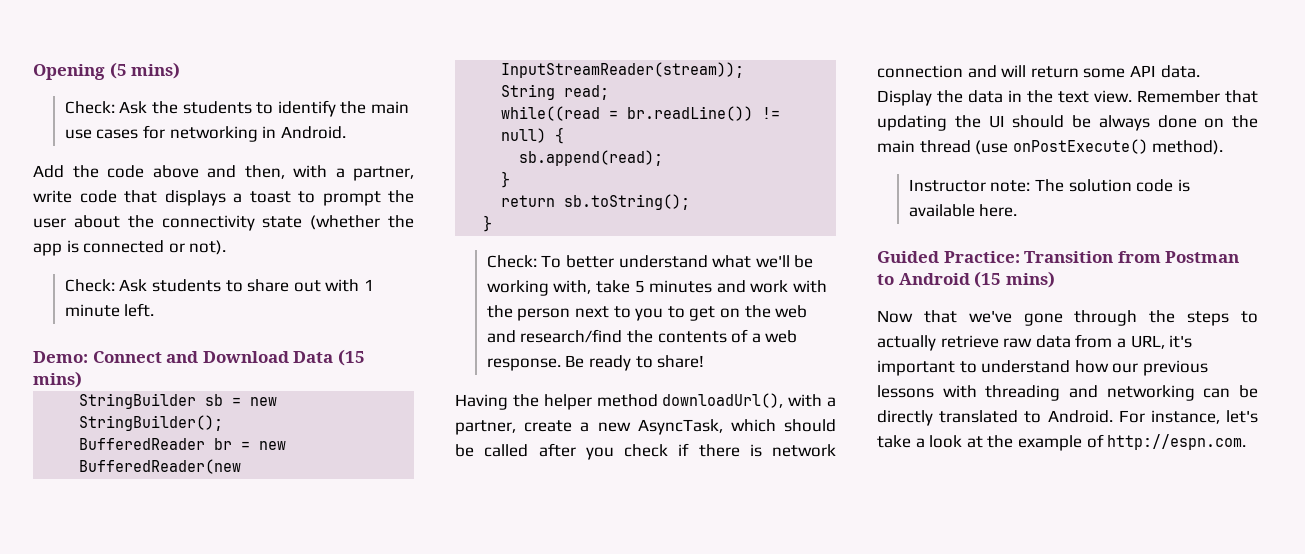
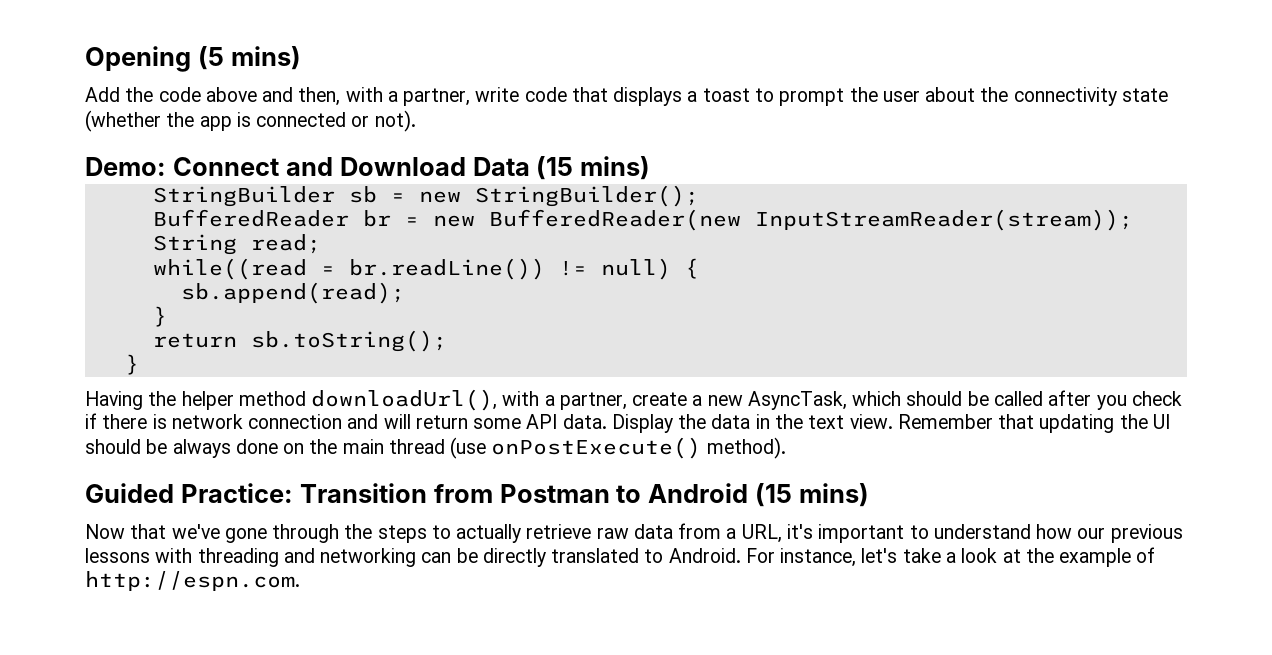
[64,100,409,117] [64,125,346,142] // Check: Ask the students to identify the main use cases for networking in Android. -> (301, 58) none
[64,279,374,292] [64,303,155,317] // Check: Ask students to share out with 1 minute left. -> (416, 121) none
[486,255,814,268] [486,280,827,296] [486,305,808,321] [486,329,798,343] [486,355,705,371] // Check: To better understand what we'll be working with, take 5 minutes and work with the person next to you to get on the web and research/find the contents of a web response. Be ready to share! -> (139, 364) none
[908,179,1190,192] [908,204,1018,217] // Instructor note: The solution code is available here. -> (786, 448) none

